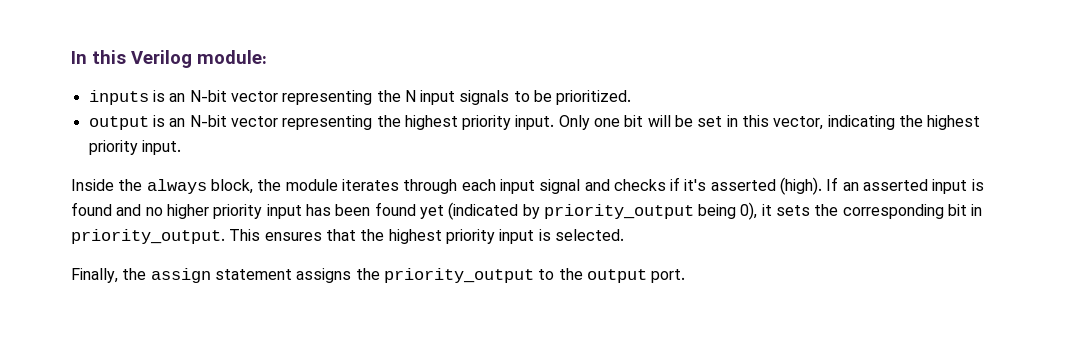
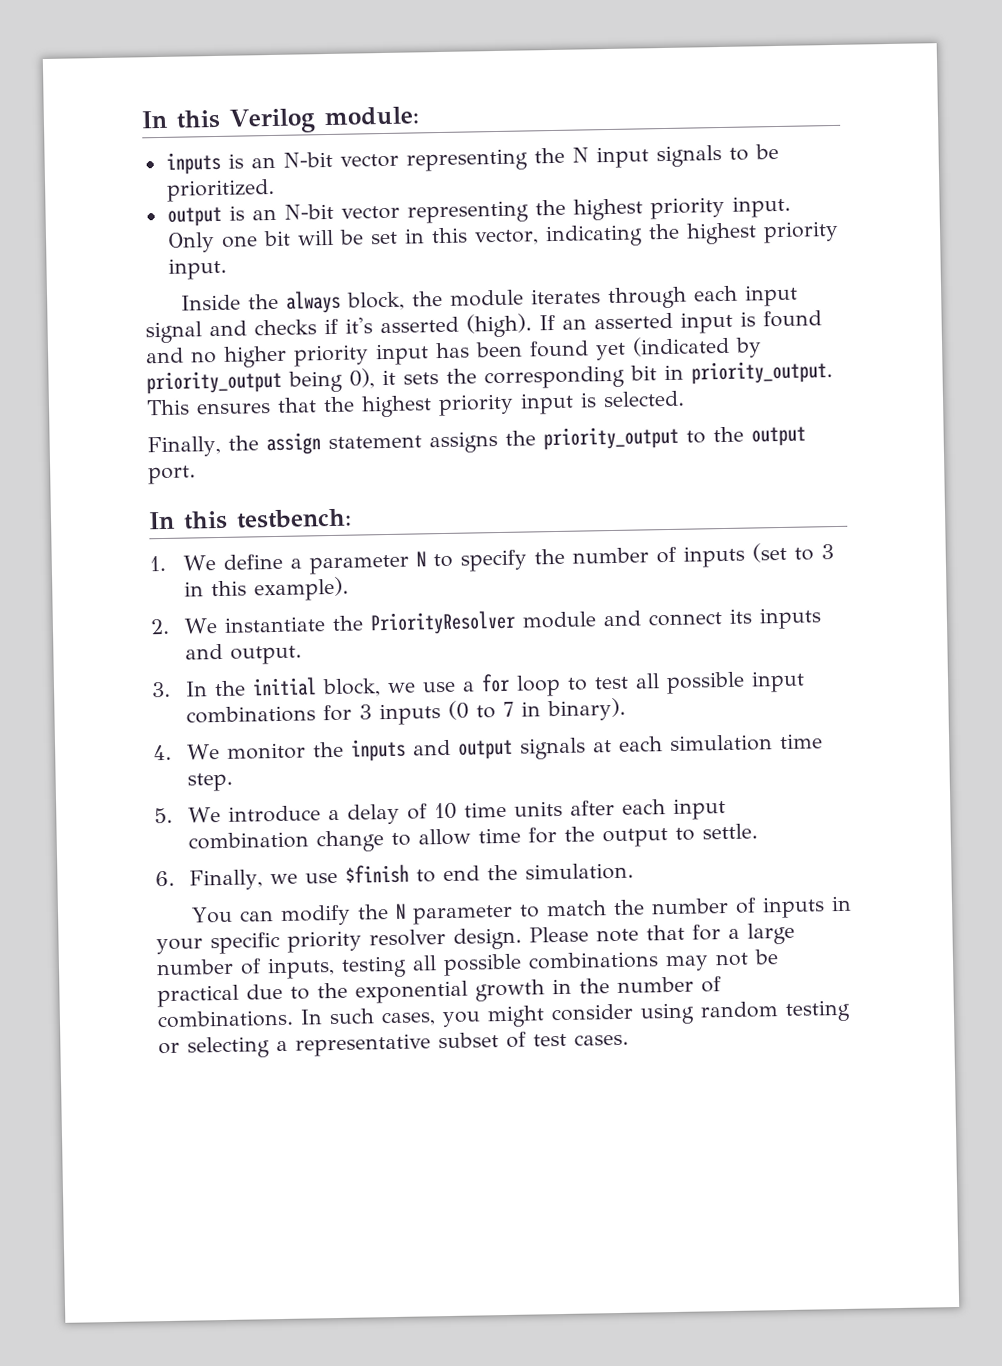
(686, 276) none -> [148,508,352,530] [149,542,835,575] [184,576,350,602] [150,607,823,636] [185,643,303,665] [151,670,806,698] [186,697,627,726] [153,733,824,762] [187,772,234,792] [154,798,727,825] [188,823,759,853] [155,862,635,891] [191,895,853,926] [156,922,795,955] [156,949,779,980] [157,976,722,1008] [157,999,851,1029] [158,1031,629,1059] // In this testbench: // 1. We define a parameter N to specify the number of inputs (set to 3 in this example). // 2. We instantiate the PriorityResolver module and connect its inputs and output. // 3. In the initial block, we use a for loop to test all possible input combinations for 3 inputs (0 to 7 in binary). // 4. We monitor the inputs and output signals at each simulation time step. // 5. We introduce a delay of 10 time units after each input combination change to allow time for the output to settle. // 6. Finally, we use $finish to end the simulation. // You can modify the N parameter to match the number of inputs in your specific priority resolver design. Please note that for a large number of inputs, testing all possible combinations may not be practical due to the exponential growth in the number of combinations. In such cases, you might consider using random testing or selecting a representative subset of test cases.

